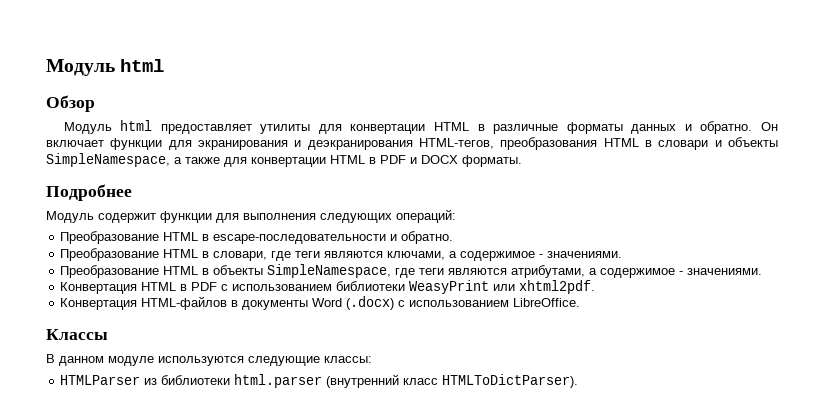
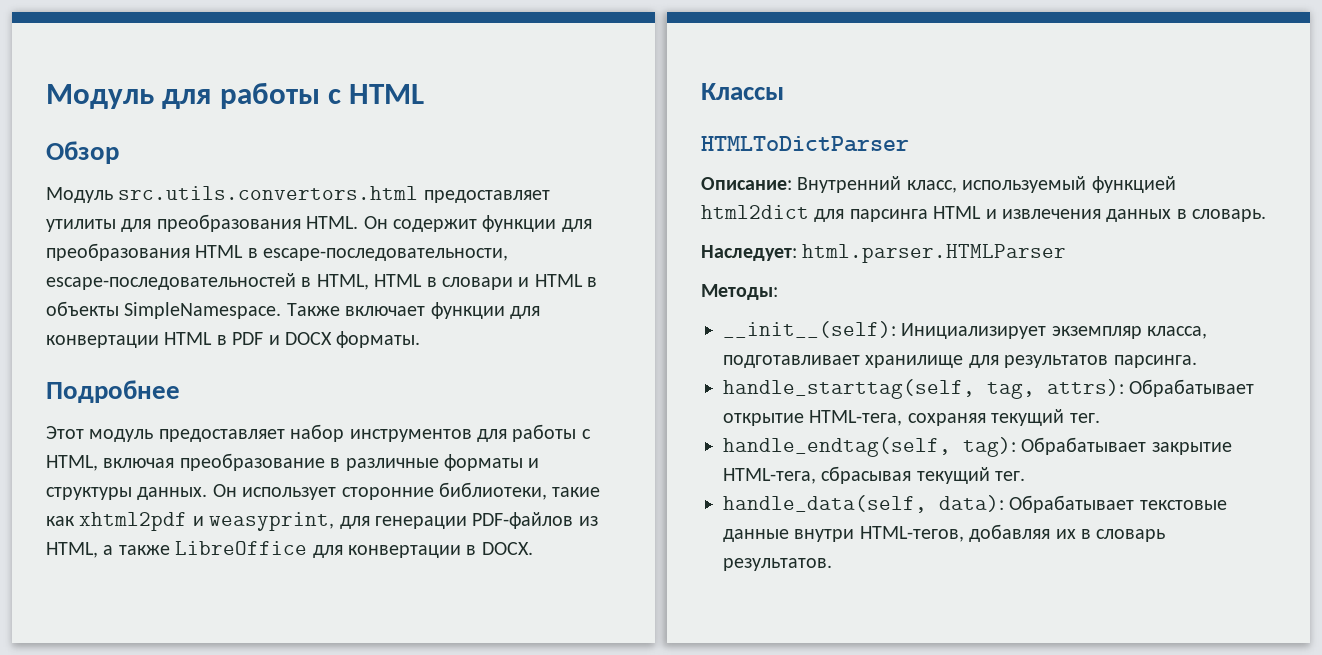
[46,59,165,76] Модуль html -> [46,82,425,109] Модуль для работы с HTML
[120,120,153,131] html -> [118,186,419,200] src.utils.convertors.html
[350,121,778,134] [46,137,779,150] [46,153,220,167] конвертации HTML в различные форматы данных и обратно. Он включает функции для экранирования и деэкранирования HTML-тегов, преобразования HTML в словари и объекты SimpleNamespace, а также -> [156,214,592,232] [46,243,509,261] [46,273,598,290] [46,301,505,319] преобразования HTML. Он содержит функции для преобразования HTML в escape-последовательности, escape-последовательностей в HTML, HTML в словари и HTML в объекты SimpleNamespace. Также включает функции
[46,209,456,223] [60,231,454,244] [60,248,623,261] [60,264,763,278] [60,280,596,294] [60,296,581,310] [46,329,108,340] [46,354,372,366] [60,374,579,388] Модуль содержит функции для выполнения следующих операций: // Преобразование HTML в escape-последовательности и обратно. // Преобразование HTML в словари, где теги являются ключами, а содержимое - значениями. // Преобразование HTML в объекты SimpleNamespace, где теги являются атрибутами, а содержимое - значениями. // Конвертация HTML в PDF с использованием библиотеки WeasyPrint или xhtml2pdf. // Конвертация HTML-файлов в документы Word (.docx) с использованием LibreOffice. // Классы // В данном модуле используются следующие классы: // HTMLParser из библиотеки html.parser (внутренний класс HTMLToDictParser). -> [46,424,591,442] [46,453,540,471] [46,482,601,500] [46,512,598,531] [46,541,533,558] [701,83,784,100] [701,136,909,152] [701,176,1176,193] [701,205,1267,222] [701,244,1067,263] [701,284,778,300] [723,321,1208,339] [723,355,1197,368] [723,379,1255,399] [723,409,1100,426] [723,437,1232,457] [723,466,1026,484] [723,495,1227,513] [723,524,1166,542] [723,558,832,571] Этот модуль предоставляет набор инструментов для работы с HTML, включая преобразование в различные форматы и структуры данных. Он использует сторонние библиотеки, такие как xhtml2pdf и weasyprint, для генерации PDF-файлов из HTML, а также LibreOffice для конвертации в DOCX. // Классы // HTMLToDictParser // Описание: Внутренний класс, используемый функцией html2dict для парсинга HTML и извлечения данных в словарь. // Наследует: html.parser.HTMLParser // Методы: // __init__(self): Инициализирует экземпляр класса, подготавливает хранилище для результатов парсинга. // handle_starttag(self, tag, attrs): Обрабатывает открытие HTML-тега, сохраняя текущий тег. // handle_endtag(self, tag): Обрабатывает закрытие HTML-тега, сбрасывая текущий тег. // handle_data(self, data): Обрабатывает текстовые данные внутри HTML-тегов, добавляя их в словарь результатов.

